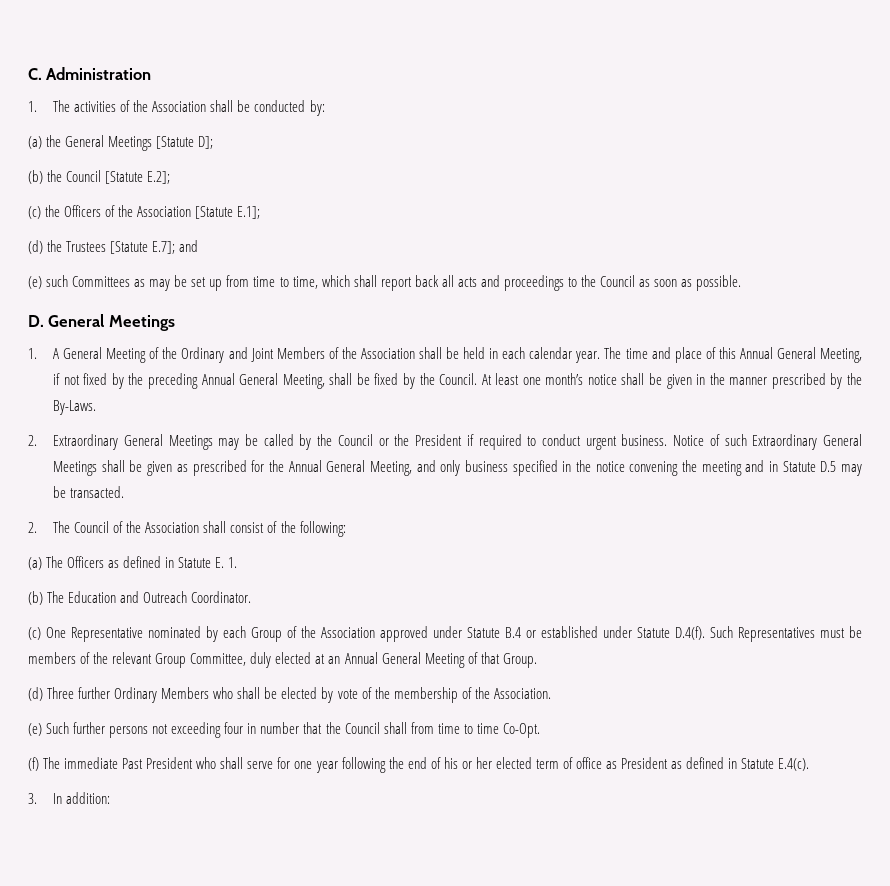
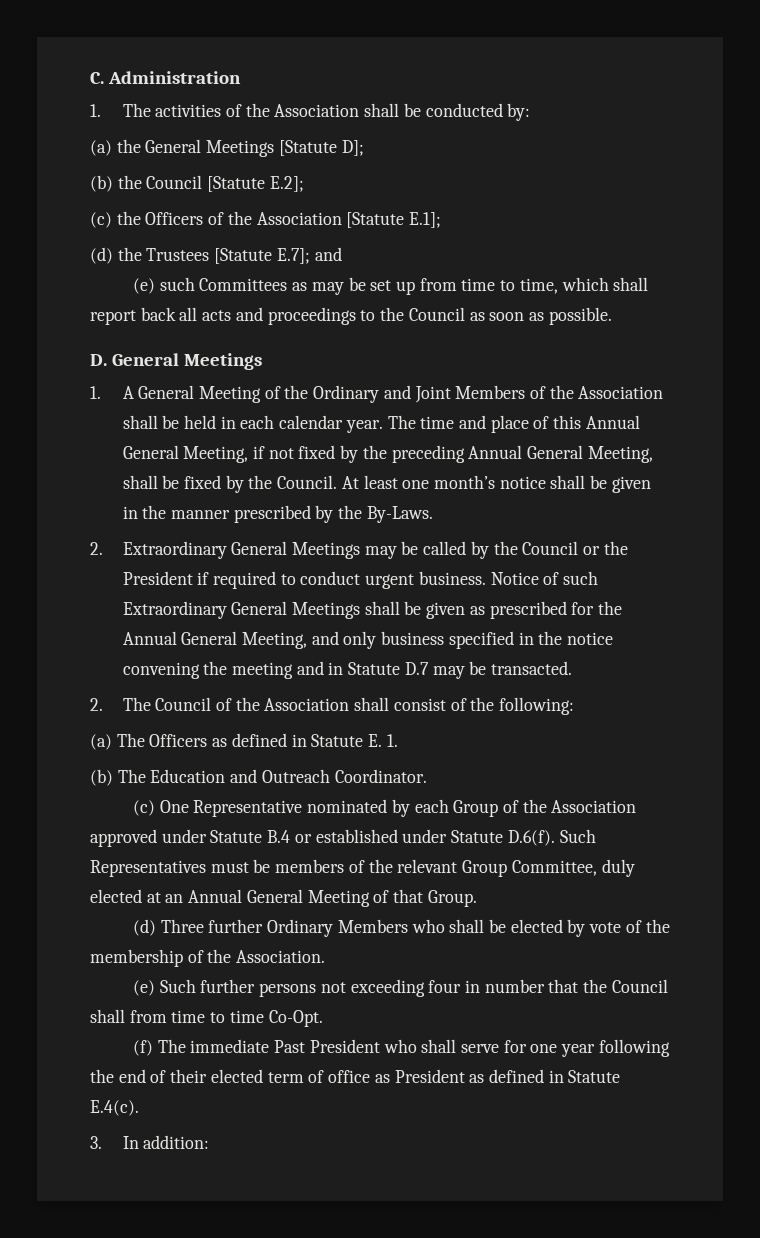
[820,461,837,472] D.5 -> [404,662,429,675] D.7
[675,626,705,640] D.4(f). -> [507,830,555,846] D.6(f).
[443,757,492,769] his or her -> [170,1069,208,1083] their

